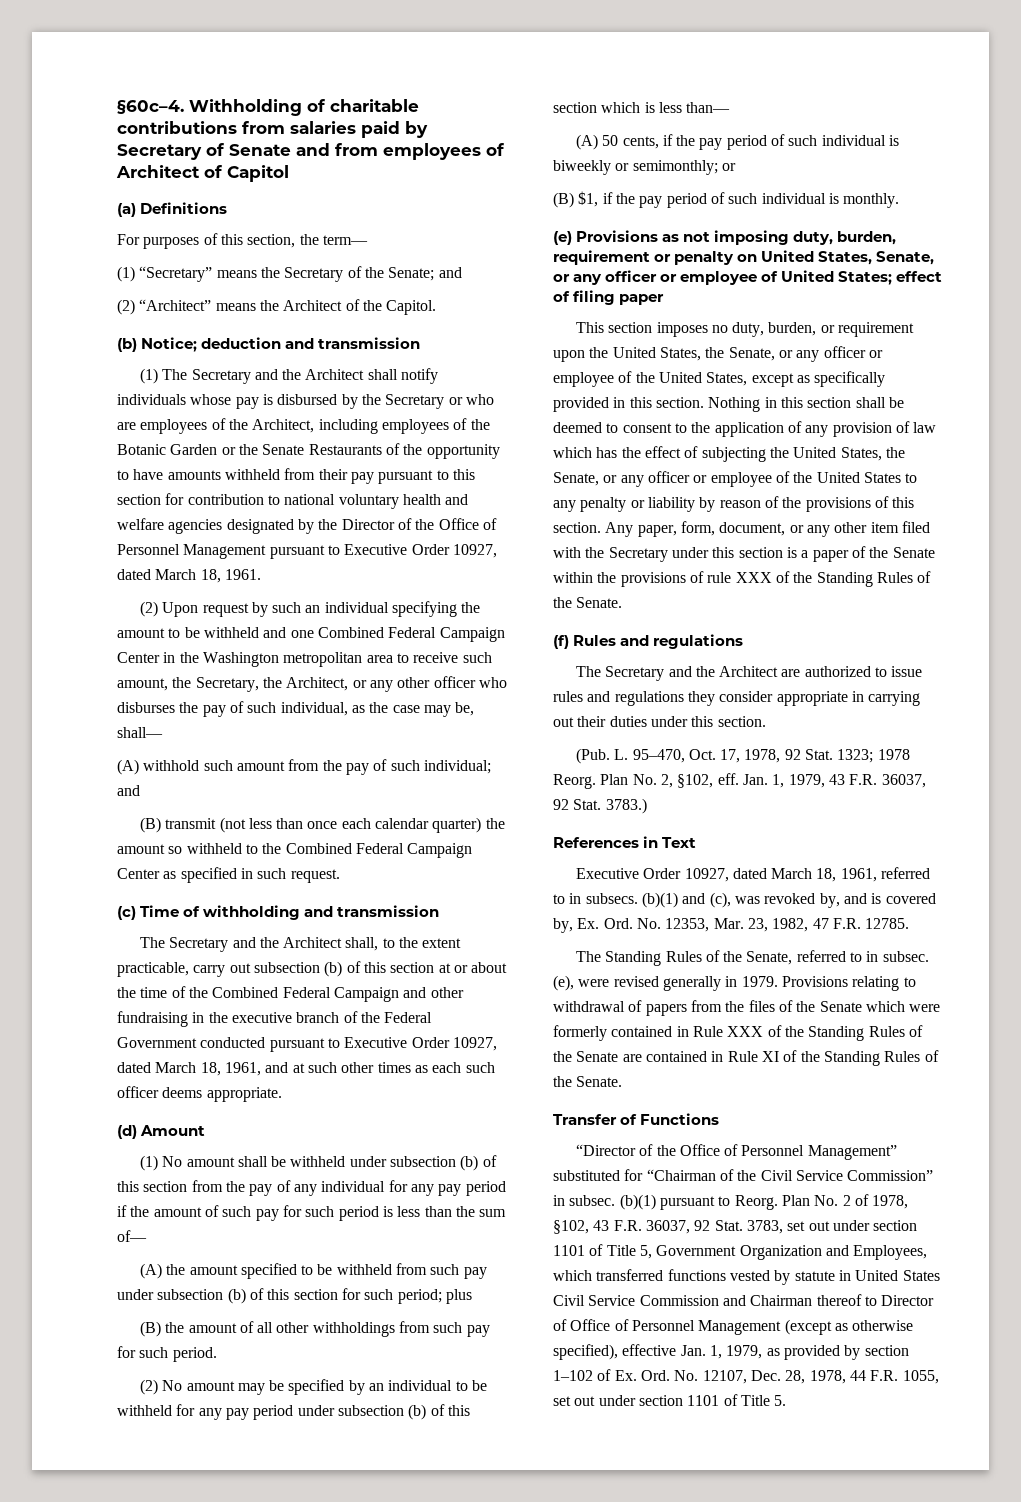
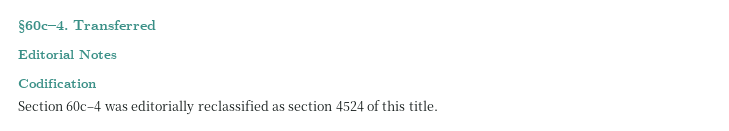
[189,99,419,116] [117,121,428,138] [117,143,505,160] [116,165,289,182] [117,202,228,217] [117,233,368,249] [117,266,462,282] [117,299,437,315] [117,337,421,352] [139,368,439,384] [117,394,494,409] [117,418,490,434] [117,443,500,459] [117,468,475,484] [117,493,469,509] [117,518,497,534] [117,544,497,559] [117,569,261,583] [139,601,481,617] [117,627,505,642] [117,652,492,667] [117,676,507,692] [117,701,475,717] [117,727,163,738] [117,759,491,775] [117,785,140,796] [139,817,505,833] [117,843,473,858] [117,867,340,883] [117,905,440,920] [139,937,462,952] [117,961,508,977] [117,986,464,1002] [117,1011,433,1027] [117,1037,497,1052] [117,1062,495,1076] [117,1086,282,1102] [117,1125,206,1139] [139,1155,497,1171] [117,1180,506,1196] [117,1205,507,1221] [117,1230,147,1242] [139,1263,487,1279] [117,1288,472,1304] [139,1321,490,1337] [117,1346,217,1362] [139,1379,488,1395] [117,1404,470,1420] [553,102,731,113] [575,134,900,150] [553,160,736,175] [553,191,900,208] [553,230,897,245] [553,250,935,265] [553,270,943,285] [553,290,665,305] [575,322,915,337] [553,346,883,362] [553,371,886,387] [553,397,904,412] [553,421,937,437] [553,446,905,462] [553,471,918,487] [553,496,915,512] [553,521,930,537] [553,546,935,562] [553,571,932,587] [553,597,623,608] [553,634,744,649] [575,666,923,681] [553,691,921,706] [553,716,766,727] [575,748,910,764] [553,773,926,789] [553,798,647,814] [553,836,697,848] [575,867,931,882] [553,892,936,908] [553,918,910,933] [575,950,929,966] [553,975,916,991] [553,1000,941,1016] [553,1025,923,1041] [553,1050,939,1066] [553,1076,623,1087] [553,1113,720,1125] [575,1144,897,1160] [553,1169,934,1181] [553,1194,909,1210] [553,1220,918,1234] [553,1244,928,1260] [553,1269,940,1285] [553,1294,935,1306] [553,1319,914,1335] [553,1344,909,1360] [553,1369,939,1384] [553,1394,787,1406] Withholding of charitable contributions from salaries paid by Secretary of Senate and from employees of Architect of Capitol // (a) Definitions // For purposes of this section, the term— // (1) “Secretary” means the Secretary of the Senate; and // (2) “Architect” means the Architect of the Capitol. // (b) Notice; deduction and transmission // (1) The Secretary and the Architect shall notify individuals whose pay is disbursed by the Secretary or who are employees of the Architect, including employees of the Botanic Garden or the Senate Restaurants of the opportunity to have amounts withheld from their pay pursuant to this section for contribution to national voluntary health and welfare agencies designated by the Director of the Office of Personnel Management pursuant to Executive Order 10927, dated March 18, 1961. // (2) Upon request by such an individual specifying the amount to be withheld and one Combined Federal Campaign Center in the Washington metropolitan area to receive such amount, the Secretary, the Architect, or any other officer who disburses the pay of such individual, as the case may be, shall— // (A) withhold such amount from the pay of such individual; and // (B) transmit (not less than once each calendar quarter) the amount so withheld to the Combined Federal Campaign Center as specified in such request. // (c) Time of withholding and transmission // The Secretary and the Architect shall, to the extent practicable, carry out subsection (b) of this section at or about the time of the Combined Federal Campaign and other fundraising in the executive branch of the Federal Government conducted pursuant to Executive Order 10927, dated March 18, 1961, and at such other times as each such officer deems appropriate. // (d) Amount // (1) No amount shall be withheld under subsection (b) of this section from the pay of any individual for any pay period if the amount of such pay for such period is less than the sum of— // (A) the amount specified to be withheld from such pay under subsection (b) of this section for such period; plus // (B) the amount of all other withholdings from such pay for such period. // (2) No amount may be specified by an individual to be withheld for any pay period under subsection (b) of this section which is less than— // (A) 50 cents, if the pay period of such individual is biweekly or semimonthly; or // (B) $1, if the pay period of such individual is monthly. // (e) Provisions as not imposing duty, burden, requirement or penalty on United States, Senate, or any officer or employee of United States; effect of filing paper // This section imposes no duty, burden, or requirement upon the United States, the Senate, or any officer or employee of the United States, except as specifically provided in this section. Nothing in this section shall be deemed to consent to the application of any provision of law which has the effect of subjecting the United States, the Senate, or any officer or employee of the United States to any penalty or liability by reason of the provisions of this section. Any paper, form, document, or any other item filed with the Secretary under this section is a paper of the Senate within the provisions of rule XXX of the Standing Rules of the Senate. // (f) Rules and regulations // The Secretary and the Architect are authorized to issue rules and regulations they consider appropriate in carrying out their duties under this section. // (Pub. L. 95–470, Oct. 17, 1978, 92 Stat. 1323; 1978 Reorg. Plan No. 2, §102, eff. Jan. 1, 1979, 43 F.R. 36037, 92 Stat. 3783.) // References in Text // Executive Order 10927, dated March 18, 1961, referred to in subsecs. (b)(1) and (c), was revoked by, and is covered by, Ex. Ord. No. 12353, Mar. 23, 1982, 47 F.R. 12785. // The Standing Rules of the Senate, referred to in subsec. (e), were revised generally in 1979. Provisions relating to withdrawal of papers from the files of the Senate which were formerly contained in Rule XXX of the Standing Rules of the Senate are contained in Rule XI of the Standing Rules of the Senate. // Transfer of Functions // “Director of the Office of Personnel Management” substituted for “Chairman of the Civil Service Commission” in subsec. (b)(1) pursuant to Reorg. Plan No. 2 of 1978, §102, 43 F.R. 36037, 92 Stat. 3783, set out under section 1101 of Title 5, Government Organization and Employees, which transferred functions vested by statute in United States Civil Service Commission and Chairman thereof to Director of Office of Personnel Management (except as otherwise specified), effective Jan. 1, 1979, as provided by section 1–102 of Ex. Ord. No. 12107, Dec. 28, 1978, 44 F.R. 1055, set out under section 1101 of Title 5. -> [73,20,156,30] [18,50,117,59] [18,79,96,88] [18,100,438,115] Transferred // Editorial Notes // Codification // Section 60c–4 was editorially reclassified as section 4524 of this title.

